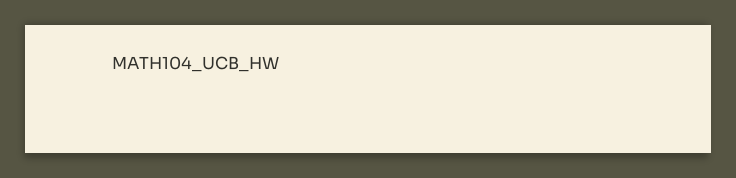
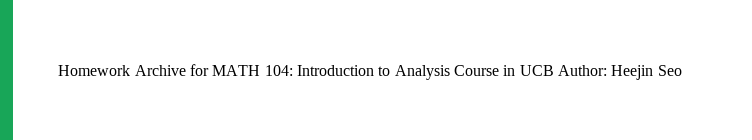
[112,56,279,72] MATH104_UCB_HW -> [58,64,682,80] Homework Archive for MATH 104: Introduction to Analysis Course in UCB Author: Heejin Seo

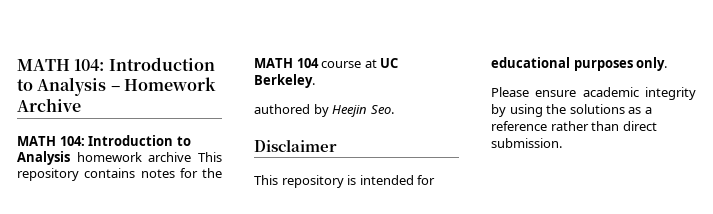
[58,64,682,80] Homework Archive for MATH 104: Introduction to Analysis Course in UCB Author: Heejin Seo -> [17,57,215,71] [17,77,216,96] [17,98,81,112] [17,135,191,146] [17,151,222,165] [17,168,222,181] [254,58,399,68] [254,74,315,88] [254,104,394,117] [254,139,337,152] [254,175,436,188] [491,57,668,71] [491,87,696,100] [491,104,652,117] [491,121,657,131] [491,138,562,148] MATH 104: Introduction to Analysis – Homework Archive // MATH 104: Introduction to Analysis homework archive This repository contains notes for the MATH 104 course at UC Berkeley. // authored by Heejin Seo. // Disclaimer // This repository is intended for educational purposes only. // Please ensure academic integrity by using the solutions as a reference rather than direct submission.

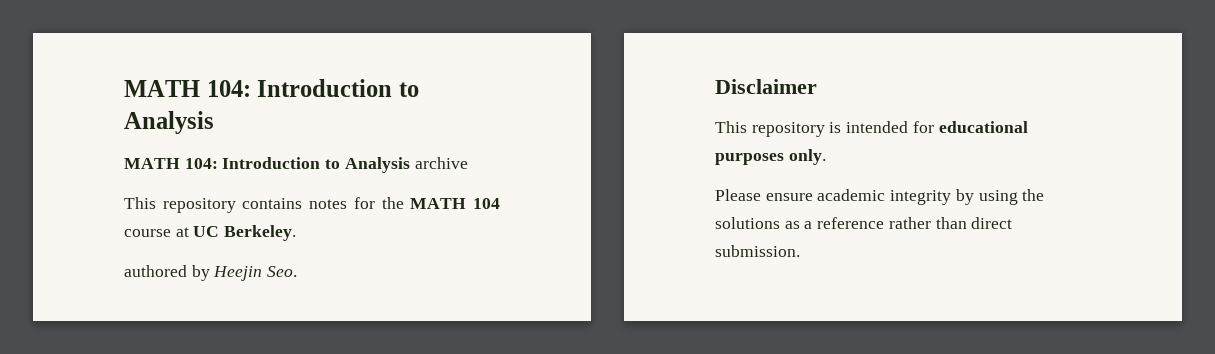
[17,57,215,71] [17,77,216,96] [17,98,81,112] [17,135,191,146] [17,151,142,165] MATH 104: Introduction to Analysis – Homework Archive // MATH 104: Introduction to Analysis homework -> [124,79,419,97] [124,111,214,134] [124,157,410,173] MATH 104: Introduction to Analysis // MATH 104: Introduction to Analysis
(192, 157) none -> (468, 163) //

